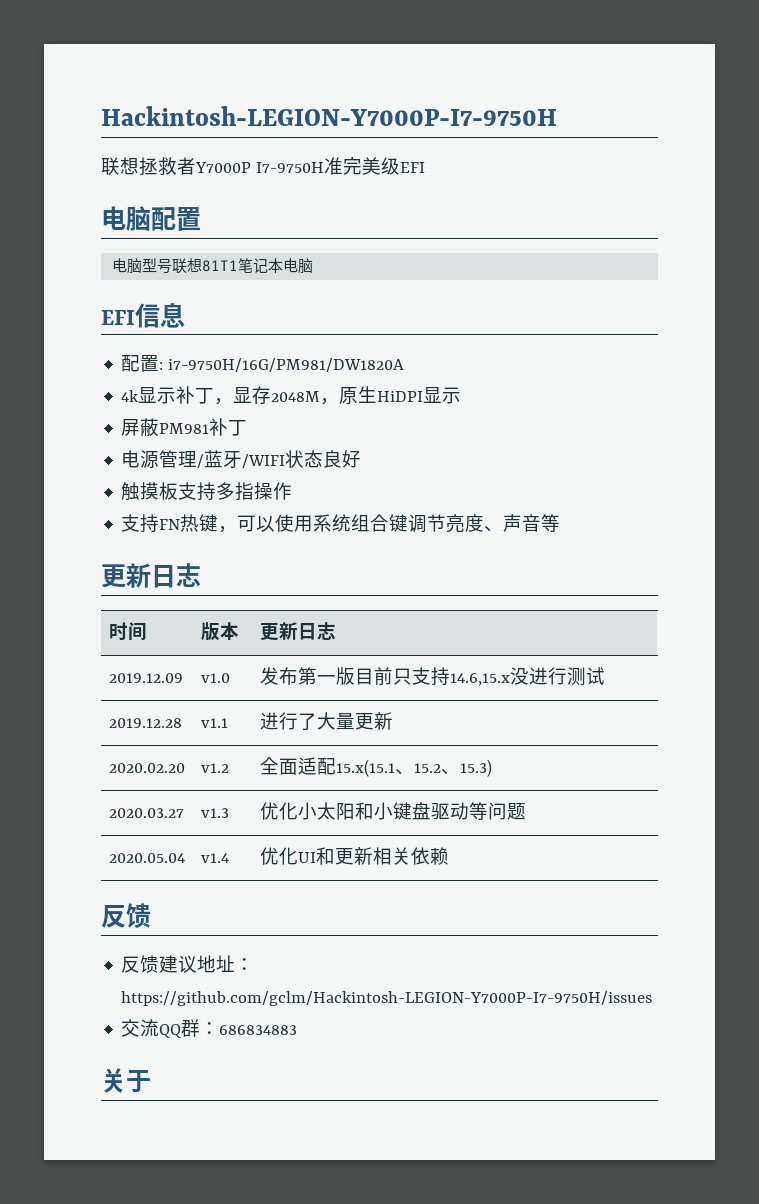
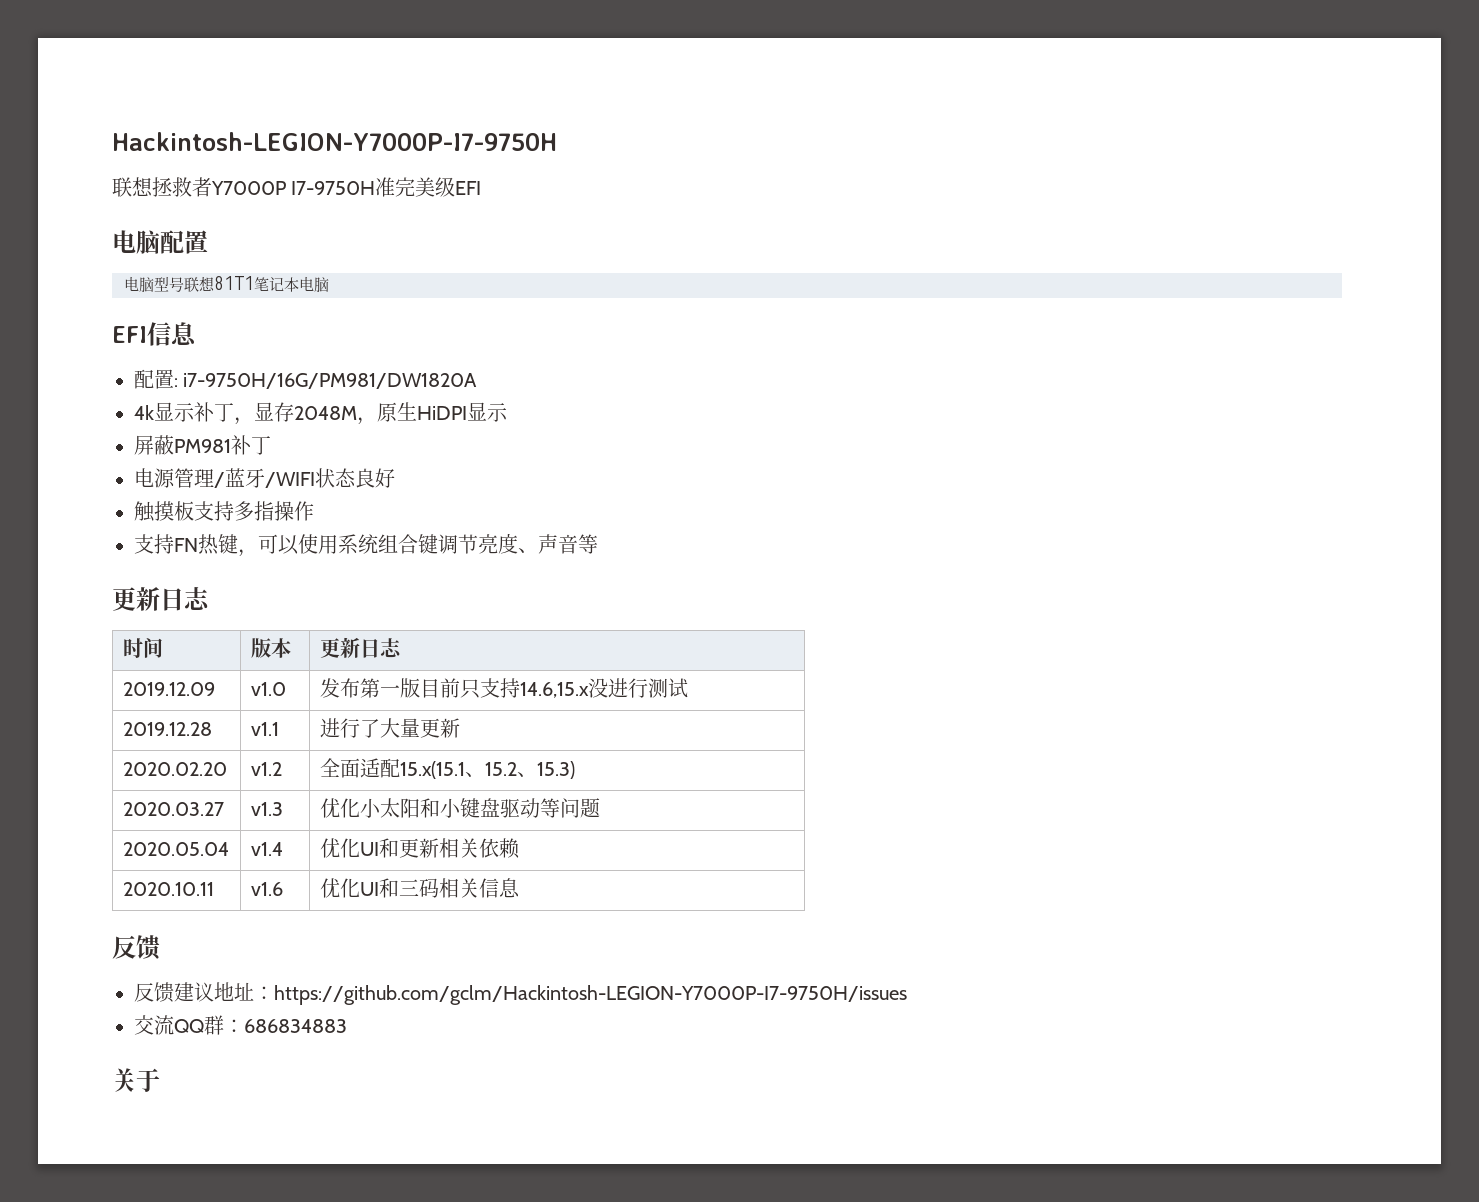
(449, 856) none -> [122,882,214,896] [250,882,283,896] [319,878,520,898] // 2020.10.11 | v1.6 | 优化UI和三码相关信息

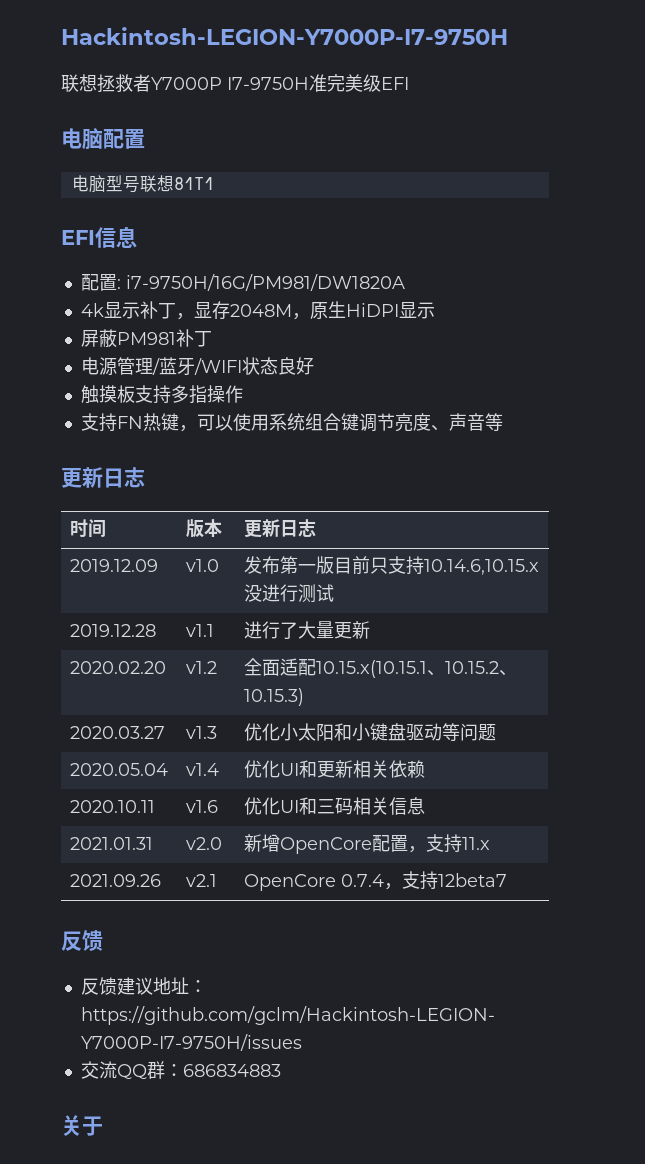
[254,276,329,292] 笔记本电脑 -> (214, 183) none
[519,682,589,698] 14.6,15.x -> [423,559,539,575] 10.14.6,10.15.x
[399,761,575,779] 15.x(15.1、15.2、15.3) -> [315,660,517,678] [243,688,304,706] 10.15.x(10.15.1、10.15.2、10.15.3)
(520, 888) none -> [69,837,153,850] [185,837,222,850] [243,834,490,854] [69,874,161,887] [185,874,217,887] [243,871,507,891] // 2021.01.31 | v2.0 | 新增OpenCore配置，支持11.x // 2021.09.26 | v2.1 | OpenCore 0.7.4，支持12beta7

